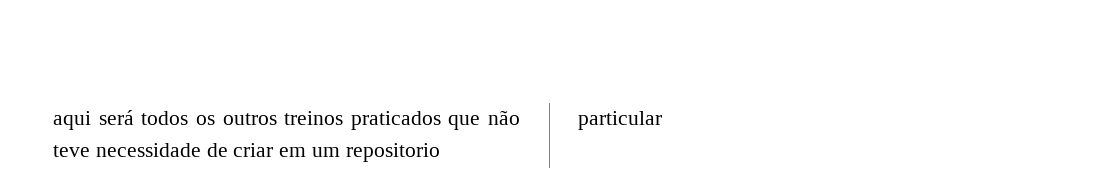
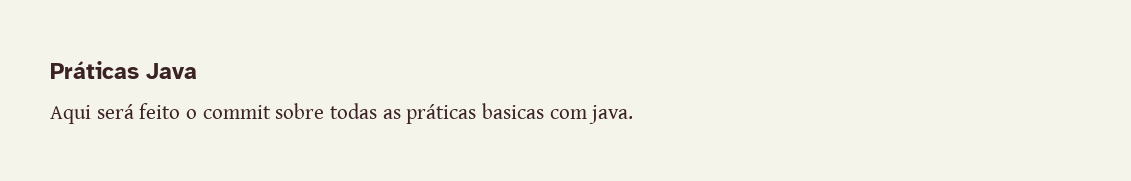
[53,110,520,130] [53,143,440,162] [578,111,662,130] aqui será todos os outros treinos praticados que não teve necessidade de criar em um repositorio particular -> [50,61,197,79] [50,103,634,124] Práticas Java // Aqui será feito o commit sobre todas as práticas basicas com java.

